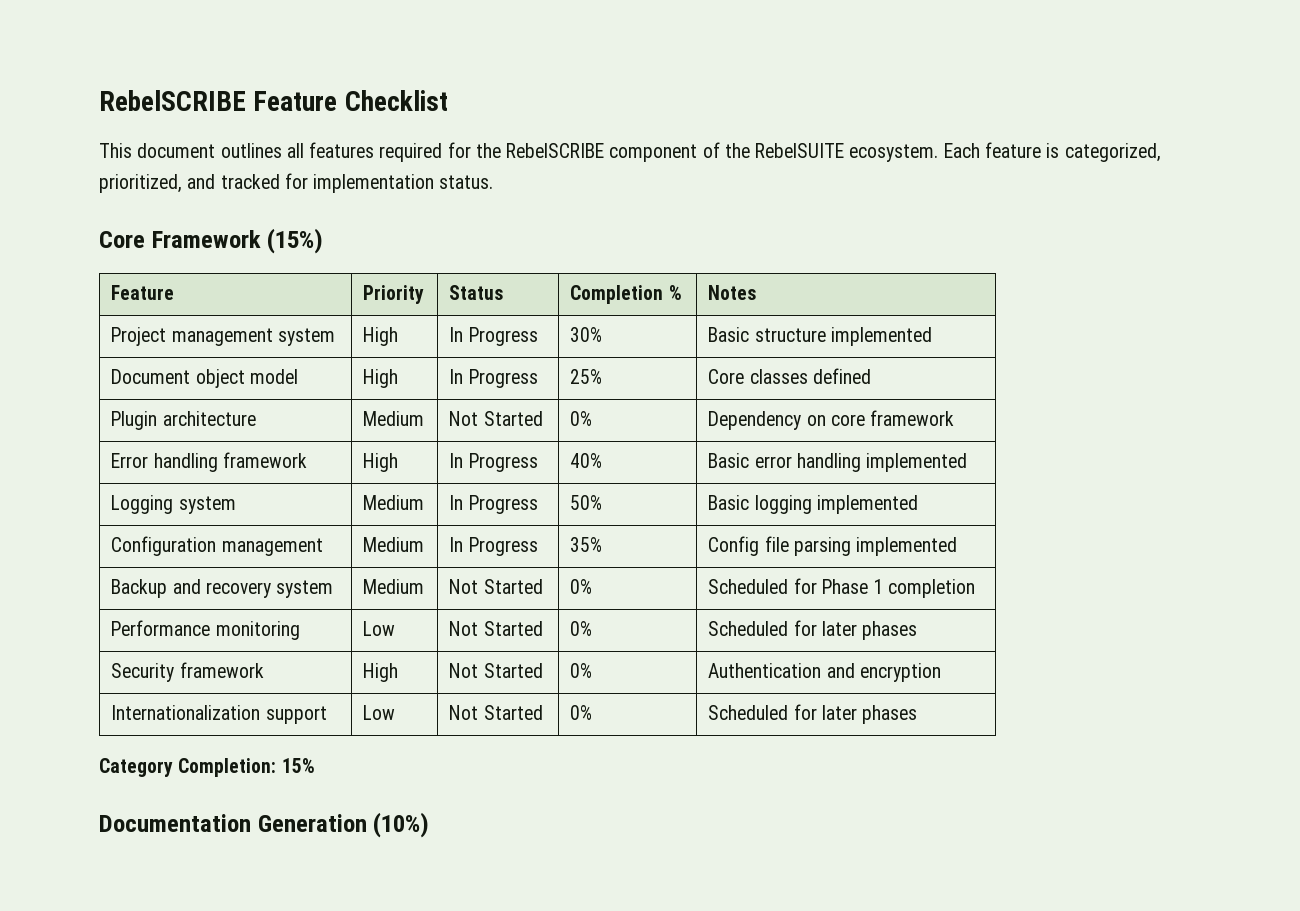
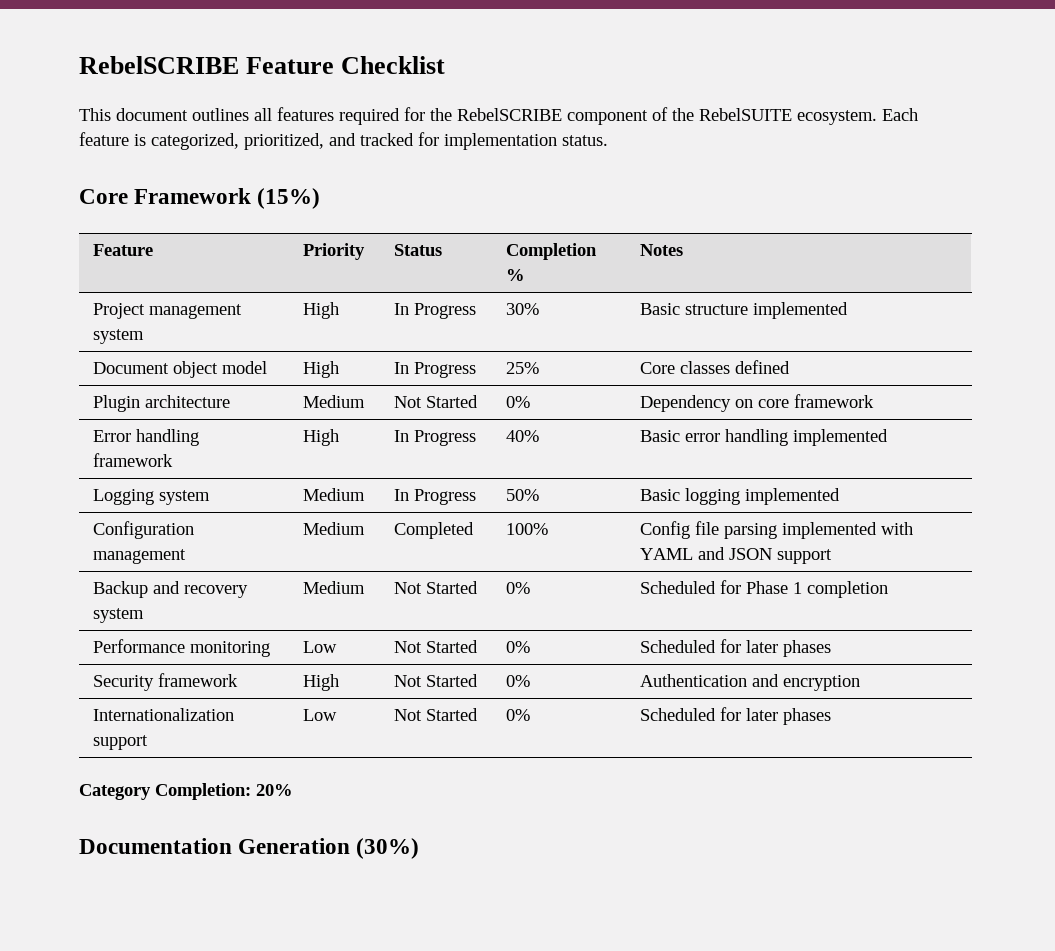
[449,537,538,556] [570,537,603,552] In Progress | 35% -> [394,522,475,539] [506,523,549,535] Completed | 100%
(958, 546) none -> [881,522,914,535] [640,547,833,564] with YAML and JSON support
[281,758,315,773] 15% -> [256,784,293,796] 20%
[373,812,430,838] (10%) -> [356,838,420,859] (30%)

